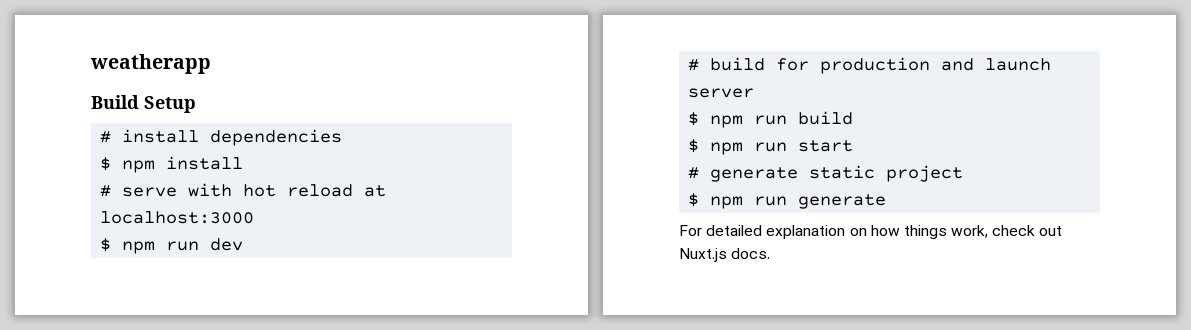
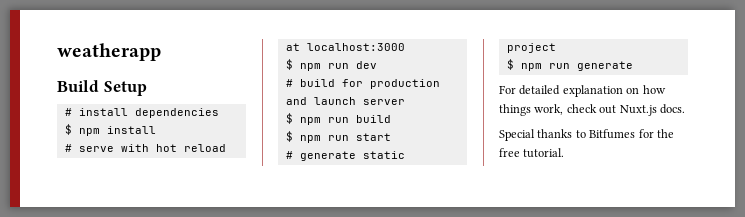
(771, 253) none -> [499,129,674,141] [499,148,565,158] // Special thanks to Bitfumes for the free tutorial.

